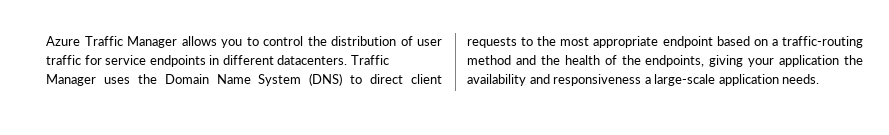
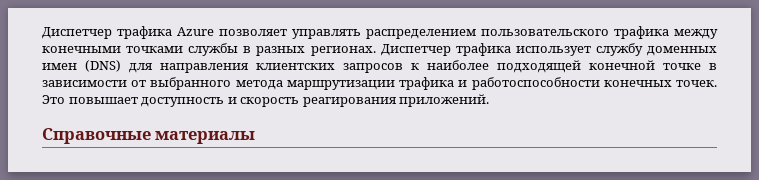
[46,36,442,48] [46,55,389,67] [46,73,443,86] [467,36,863,48] [467,55,863,67] [467,74,820,86] Azure Traffic Manager allows you to control the distribution of user traffic for service endpoints in different datacenters. Traffic Manager uses the Domain Name System (DNS) to direct client requests to the most appropriate endpoint based on a traffic-routing method and the health of the endpoints, giving your application the availability and responsiveness a large-scale application needs. -> [42,26,718,39] [42,43,718,56] [42,60,717,73] [42,77,717,90] [42,94,490,107] [42,128,256,144] Диспетчер трафика Azure позволяет управлять распределением пользовательского трафика между конечными точками службы в разных регионах. Диспетчер трафика использует службу доменных имен (DNS) для направления клиентских запросов к наиболее подходящей конечной точке в зависимости от выбранного метода маршрутизации трафика и работоспособности конечных точек. Это повышает доступность и скорость реагирования приложений. // Справочные материалы

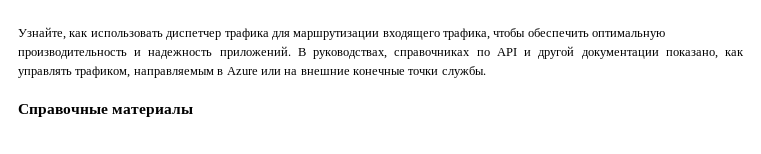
[42,26,718,39] [42,43,718,56] [42,60,717,73] [42,77,717,90] [42,94,490,107] Диспетчер трафика Azure позволяет управлять распределением пользовательского трафика между конечными точками службы в разных регионах. Диспетчер трафика использует службу доменных имен (DNS) для направления клиентских запросов к наиболее подходящей конечной точке в зависимости от выбранного метода маршрутизации трафика и работоспособности конечных точек. Это повышает доступность и скорость реагирования приложений. -> [18,27,666,40] [18,46,745,59] [18,66,486,78] Узнайте, как использовать диспетчер трафика для маршрутизации входящего трафика, чтобы обеспечить оптимальную производительность и надежность приложений. В руководствах, справочниках по API и другой документации показано, как управлять трафиком, направляемым в Azure или на внешние конечные точки службы.

